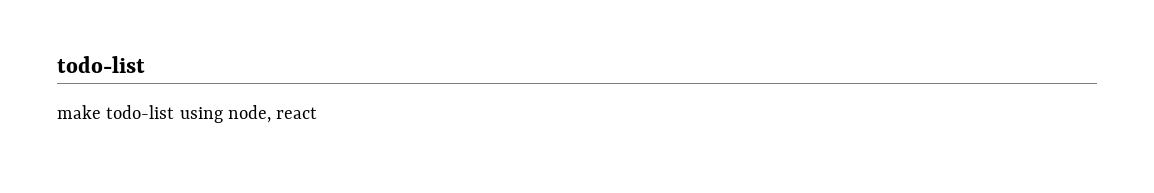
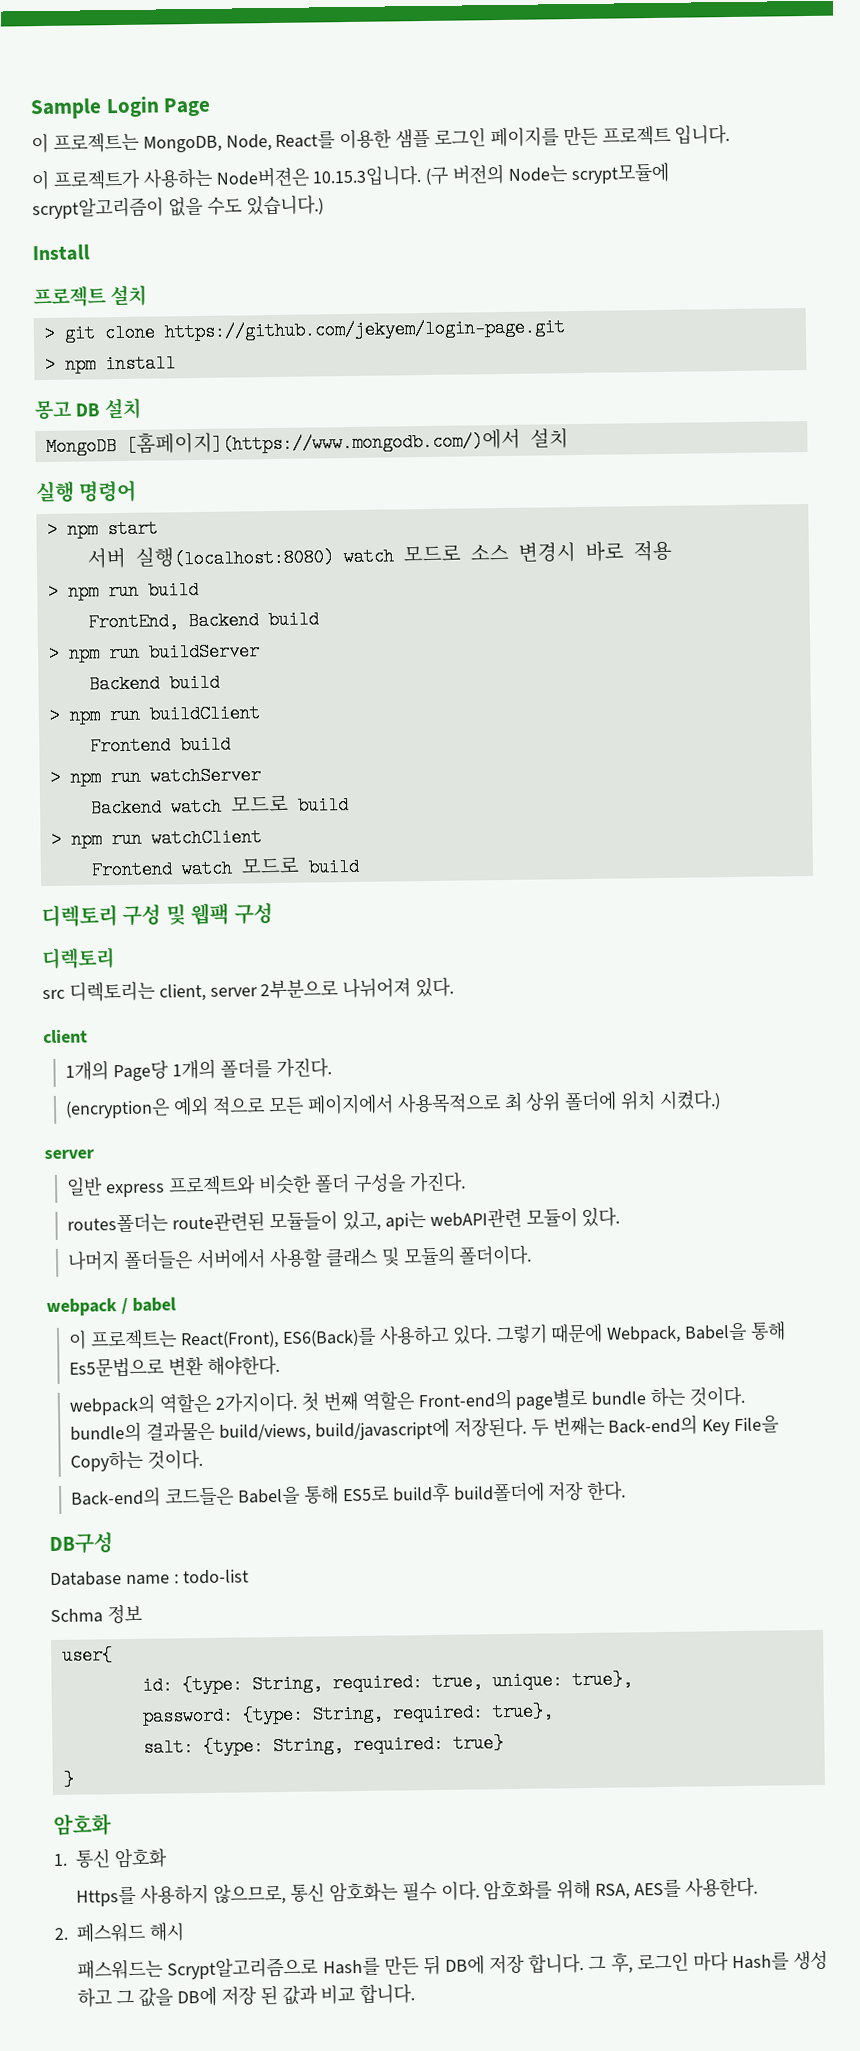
[57,56,145,73] [57,105,318,123] todo-list // make todo-list using node, react -> [30,96,212,120] [31,123,731,154] [31,162,669,191] [32,194,324,220] [32,244,90,262] [33,284,148,308] [43,318,565,343] [44,354,176,374] [34,397,143,420] [45,427,569,456] [35,479,138,503] [46,519,158,539] [86,540,672,569] [47,580,199,601] [87,610,319,632] [47,642,260,663] [88,673,220,694] [48,704,261,725] [89,735,231,756] [49,766,261,787] [90,794,349,818] [50,828,262,849] [90,856,360,880] [41,902,273,928] [41,947,115,970] [42,976,455,1002] [43,1029,88,1044] [65,1057,332,1082] [65,1089,721,1119] [44,1149,95,1160] [66,1171,466,1198] [67,1206,621,1234] [67,1244,533,1271] [46,1297,176,1317] [68,1321,786,1350] [69,1354,281,1378] [69,1385,746,1416] [70,1414,780,1443] [70,1449,204,1472] [71,1480,627,1508] [49,1532,113,1555] [50,1569,249,1587] [50,1604,142,1624] [61,1646,113,1665] [141,1670,633,1695] [141,1702,554,1726] [142,1734,504,1757] [62,1770,74,1789] [53,1813,112,1836] [53,1848,168,1869] [76,1876,758,1907] [54,1922,185,1943] [77,1950,828,1980] [77,1983,416,2008] Sample Login Page // 이 프로젝트는 MongoDB, Node, React를 이용한 샘플 로그인 페이지를 만든 프로젝트 입니다. // 이 프로젝트가 사용하는 Node버젼은 10.15.3입니다. (구 버전의 Node는 scrypt모듈에 scrypt알고리즘이 없을 수도 있습니다.) // Install // 프로젝트 설치 // > git clone https://github.com/jekyem/login-page.git // > npm install // 몽고 DB 설치 // MongoDB [홈페이지](https://www.mongodb.com/)에서 설치 // 실행 명령어 // > npm start // 서버 실행(localhost:8080) watch 모드로 소스 변경시 바로 적용 // > npm run build // FrontEnd, Backend build // > npm run buildServer // Backend build // > npm run buildClient // Frontend build // > npm run watchServer // Backend watch 모드로 build // > npm run watchClient // Frontend watch 모드로 build // 디렉토리 구성 및 웹팩 구성 // 디렉토리 // src 디렉토리는 client, server 2부분으로 나뉘어져 있다. // client // 1개의 Page당 1개의 폴더를 가진다. // (encryption은 예외 적으로 모든 페이지에서 사용목적으로 최 상위 폴더에 위치 시켰다.) // server // 일반 express 프로젝트와 비슷한 폴더 구성을 가진다. // routes폴더는 route관련된 모듈들이 있고, api는 webAPI관련 모듈이 있다. // 나머지 폴더들은 서버에서 사용할 클래스 및 모듈의 폴더이다. // webpack / babel // 이 프로젝트는 React(Front), ES6(Back)를 사용하고 있다. 그렇기 때문에 Webpack, Babel을 통해 Es5문법으로 변환 해야한다. // webpack의 역할은 2가지이다. 첫 번째 역할은 Front-end의 page별로 bundle 하는 것이다. bundle의 결과물은 build/views, build/javascript에 저장된다. 두 번째는 Back-end의 Key File을 Copy하는 것이다. // Back-end의 코드들은 Babel을 통해 ES5로 build후 build폴더에 저장 한다. // DB구성 // Database name : todo-list // Schma 정보 // user{ // id: {type: String, required: true, unique: true}, // password: {type: String, required: true}, // salt: {type: String, required: true} // } // 암호화 // 1. 통신 암호화 // Https를 사용하지 않으므로, 통신 암호화는 필수 이다. 암호화를 위해 RSA, AES를 사용한다. // 2. 페스워드 해시 // 패스워드는 Scrypt알고리즘으로 Hash를 만든 뒤 DB에 저장 합니다. 그 후, 로그인 마다 Hash를 생성 하고 그 값을 DB에 저장 된 값과 비교 합니다.

